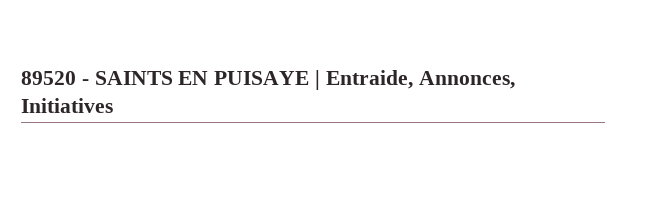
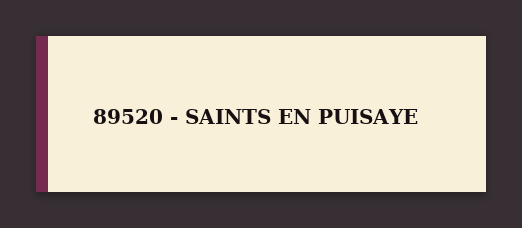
[315,70,515,90] [21,98,113,113] | Entraide, Annonces, Initiatives -> (418, 116) none

